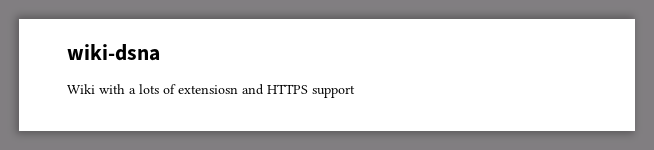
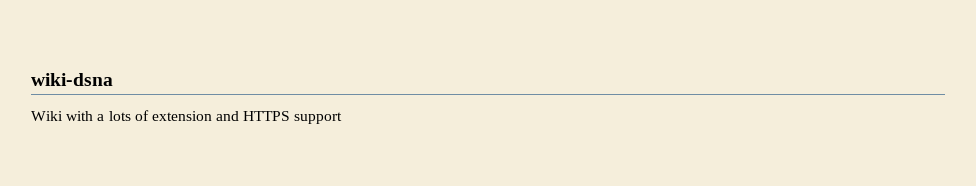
[178,85,238,94] extensiosn -> [151,111,212,121] extension

